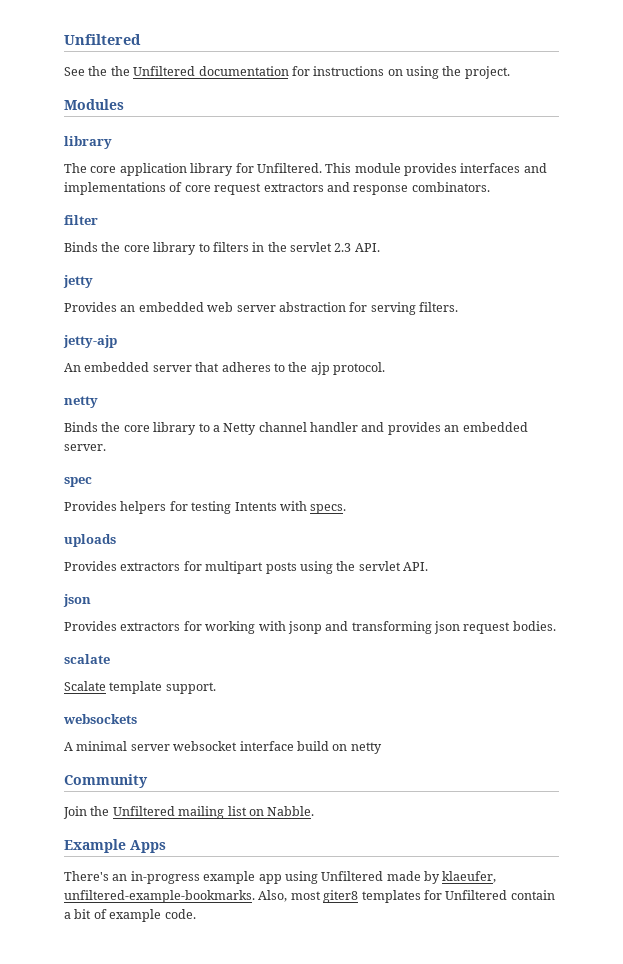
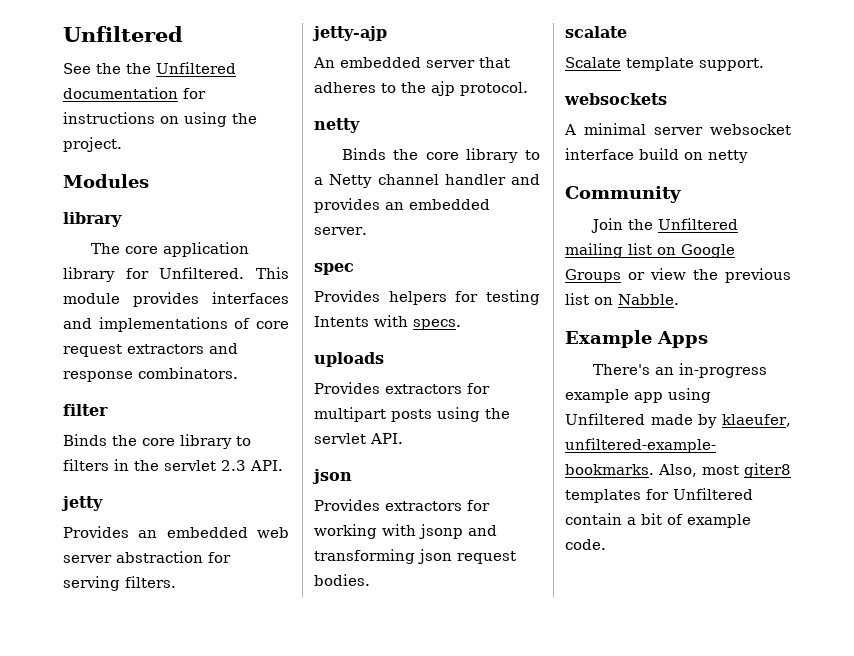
(264, 812) none -> [681,244,735,258] [565,268,791,283] [565,293,613,305] Google Groups or view the previous list on

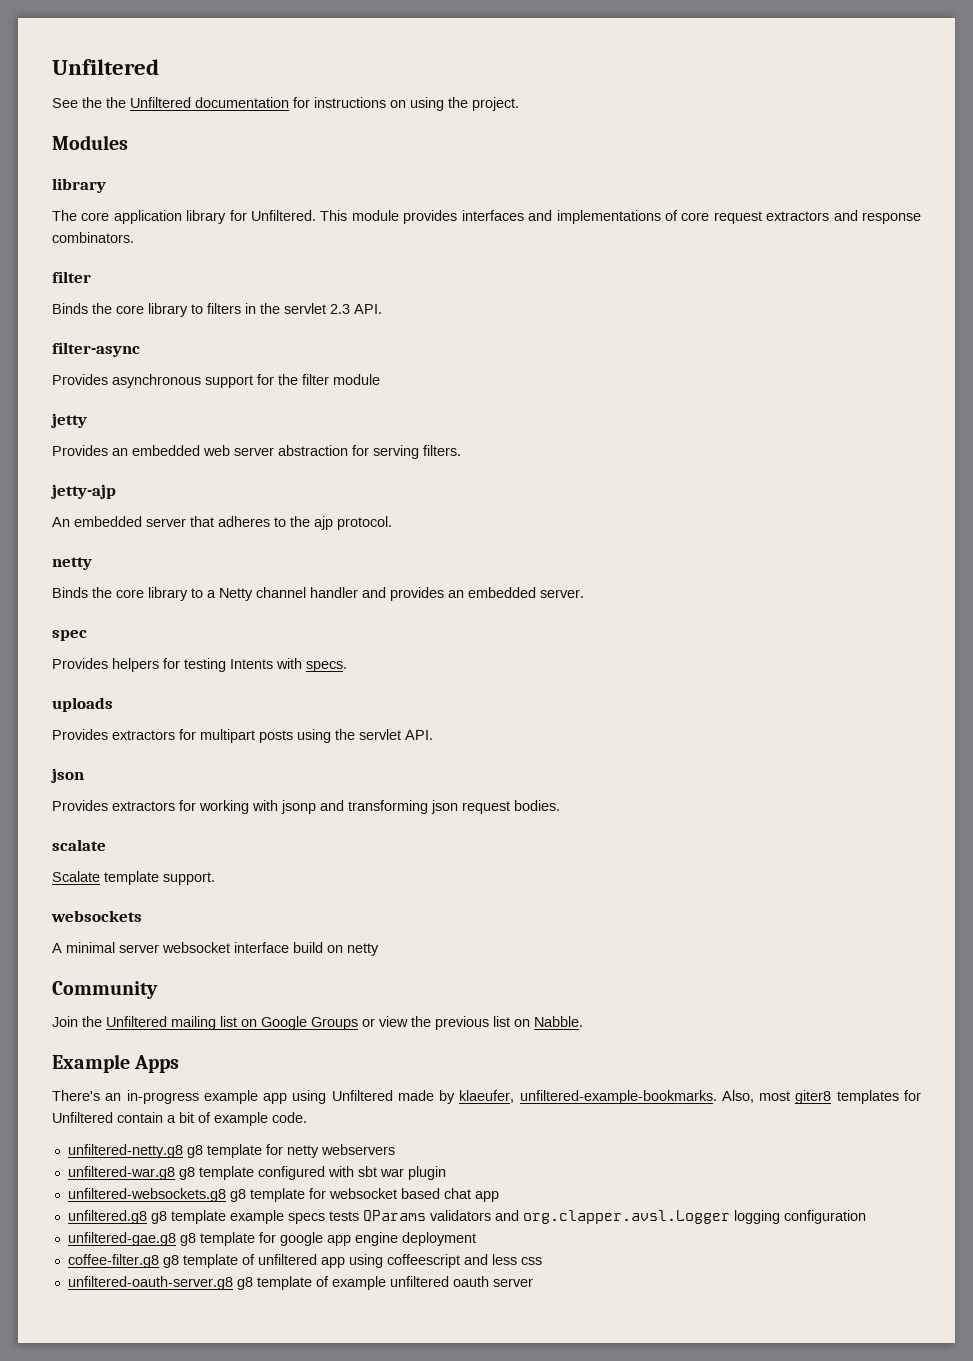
(283, 465) none -> [52,342,140,357] [52,374,380,388] // filter-async // Provides asynchronous support for the filter module
(606, 544) none -> [67,1144,395,1158] [67,1166,446,1180] [67,1188,499,1202] [67,1210,866,1224] [67,1232,476,1246] [67,1254,542,1268] [67,1276,533,1290] // unfiltered-netty.g8 g8 template for netty webservers // unfiltered-war.g8 g8 template configured with sbt war plugin // unfiltered-websockets.g8 g8 template for websocket based chat app // unfiltered.g8 g8 template example specs tests QParams validators and org.clapper.avsl.Logger logging configuration // unfiltered-gae.g8 g8 template for google app engine deployment // coffee-filter.g8 g8 template of unfiltered app using coffeescript and less css // unfiltered-oauth-server.g8 g8 template of example unfiltered oauth server

